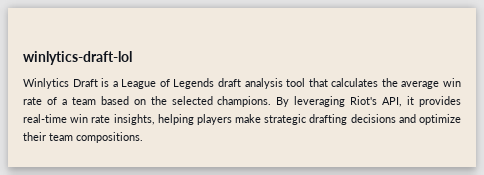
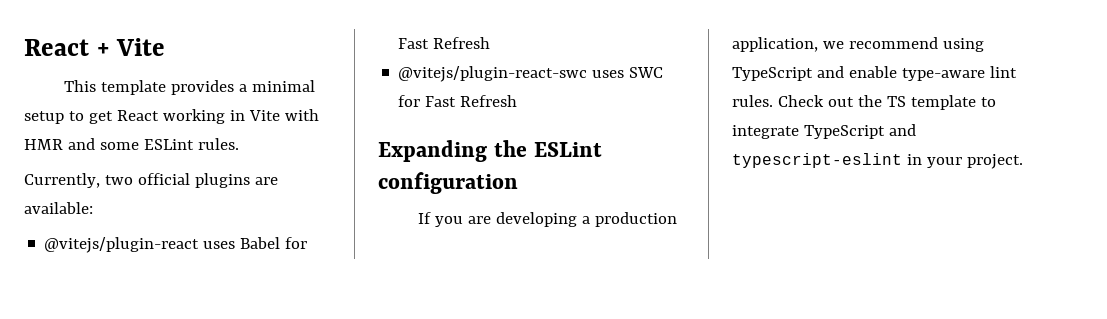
[23,51,132,65] [23,78,461,89] [23,96,462,107] [23,114,462,125] [23,132,143,143] winlytics-draft-lol // Winlytics Draft is a League of Legends draft analysis tool that calculates the average win rate of a team based on the selected champions. By leveraging Riot's API, it provides real-time win rate insights, helping players make strategic drafting decisions and optimize their team compositions. -> [24,38,165,56] [64,80,315,95] [24,109,319,124] [24,138,239,150] [24,173,278,188] [24,202,93,214] [44,237,308,253] [398,37,491,49] [398,66,664,82] [398,95,518,107] [378,140,602,162] [378,172,518,194] [418,212,677,227] [732,37,984,52] [732,66,1017,81] [732,95,996,110] [732,124,916,139] [732,153,1023,169] React + Vite // This template provides a minimal setup to get React working in Vite with HMR and some ESLint rules. // Currently, two official plugins are available: // @vitejs/plugin-react uses Babel for Fast Refresh // @vitejs/plugin-react-swc uses SWC for Fast Refresh // Expanding the ESLint configuration // If you are developing a production application, we recommend using TypeScript and enable type-aware lint rules. Check out the TS template to integrate TypeScript and typescript-eslint in your project.

